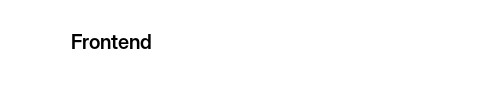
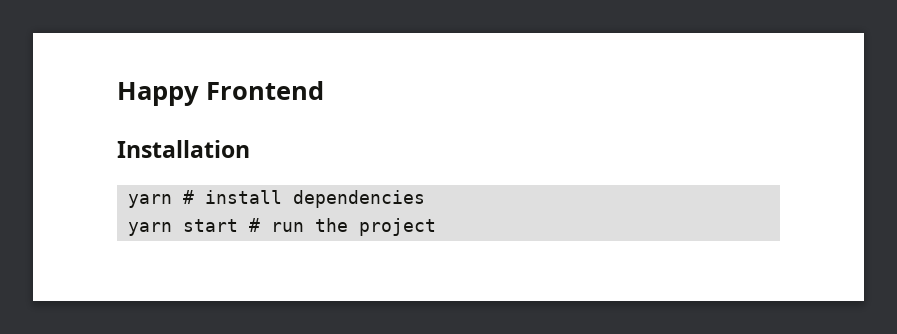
(71, 41) none -> [117,82,199,106] Happy
(152, 41) none -> [117,140,250,158] [128,190,426,208] [128,218,437,236] // Installation // yarn # install dependencies // yarn start # run the project

